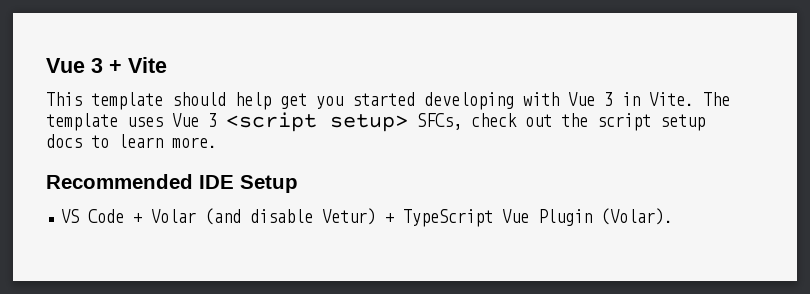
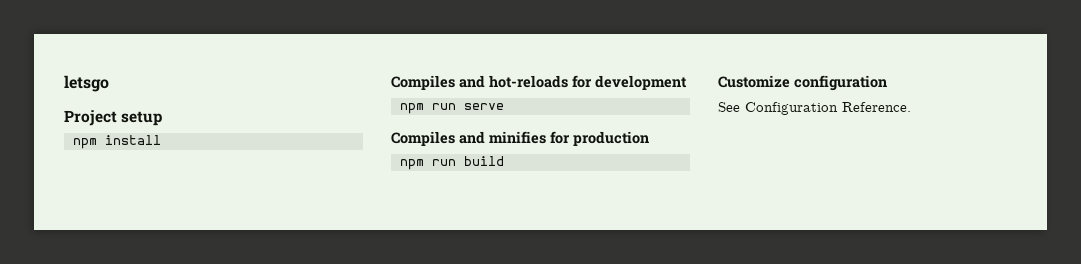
[46,57,167,73] [46,92,730,110] [46,112,705,132] [46,134,217,148] [46,174,298,193] [61,208,674,227] Vue 3 + Vite // This template should help get you started developing with Vue 3 in Vite. The template uses Vue 3 <script setup> SFCs, check out the script setup docs to learn more. // Recommended IDE Setup // VS Code + Volar (and disable Vetur) + TypeScript Vue Plugin (Volar). -> [64,75,109,92] [64,110,163,126] [72,135,161,149] [391,75,687,90] [399,103,504,114] [391,131,649,146] [399,156,504,170] [718,75,887,91] [718,102,911,115] letsgo // Project setup // npm install // Compiles and hot-reloads for development // npm run serve // Compiles and minifies for production // npm run build // Customize configuration // See Configuration Reference.

